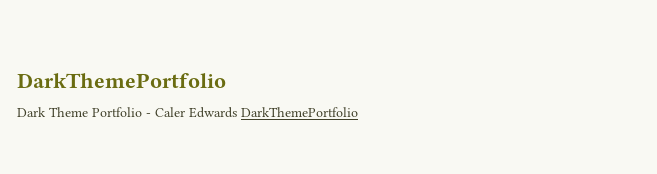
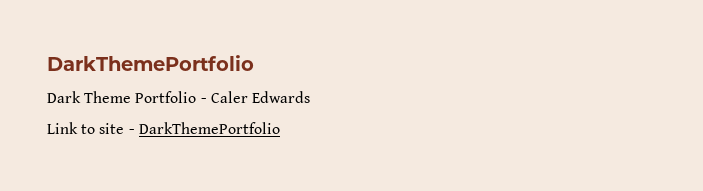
(237, 112) none -> [47,122,135,134] // Link to site -

